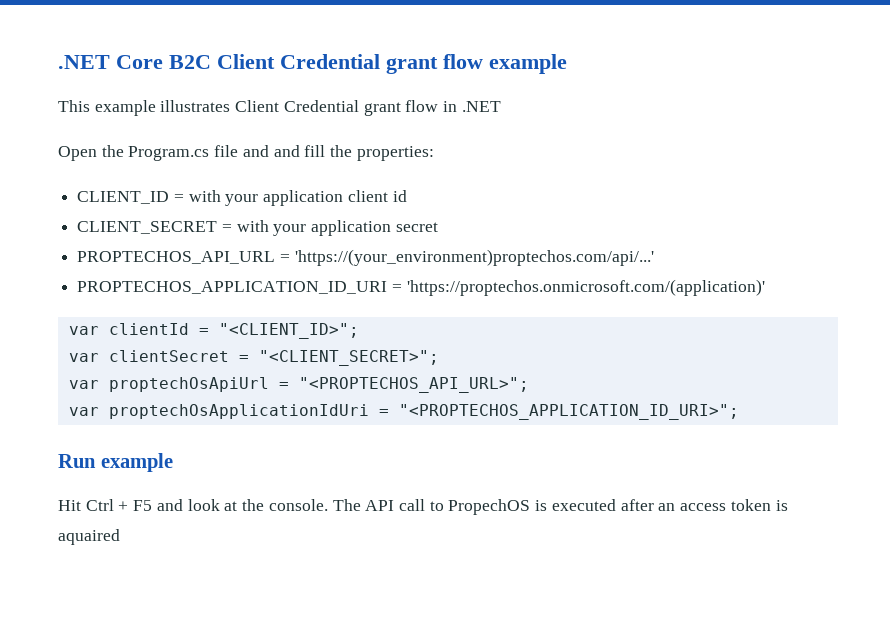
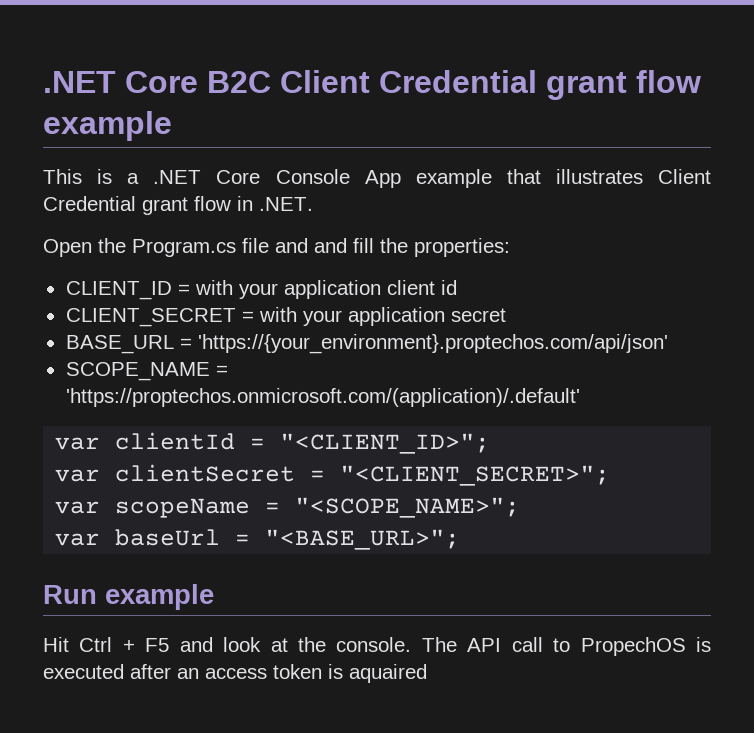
[94,100,156,116] example -> [97,169,541,188] is a .NET Core Console App example that
[461,101,501,112] .NET -> [259,197,313,211] .NET.
[77,249,654,266] [77,279,765,296] PROPTECHOS_API_URL = 'https://(your_environment)proptechos.com/api/...' // PROPTECHOS_APPLICATION_ID_URI = 'https://proptechos.onmicrosoft.com/(application)' -> [65,334,668,354] [65,362,228,381] [65,388,580,407] BASE_URL = 'https://{your_environment}.proptechos.com/api/json' // SCOPE_NAME = 'https://proptechos.onmicrosoft.com/(application)/.default'
[108,377,529,393] [68,404,739,420] proptechOsApiUrl = "<PROPTECHOS_API_URL>"; // var proptechOsApplicationIdUri = "<PROPTECHOS_APPLICATION_ID_URI>"; -> [115,497,521,518] [55,529,461,550] scopeName = "<SCOPE_NAME>"; // var baseUrl = "<BASE_URL>";

